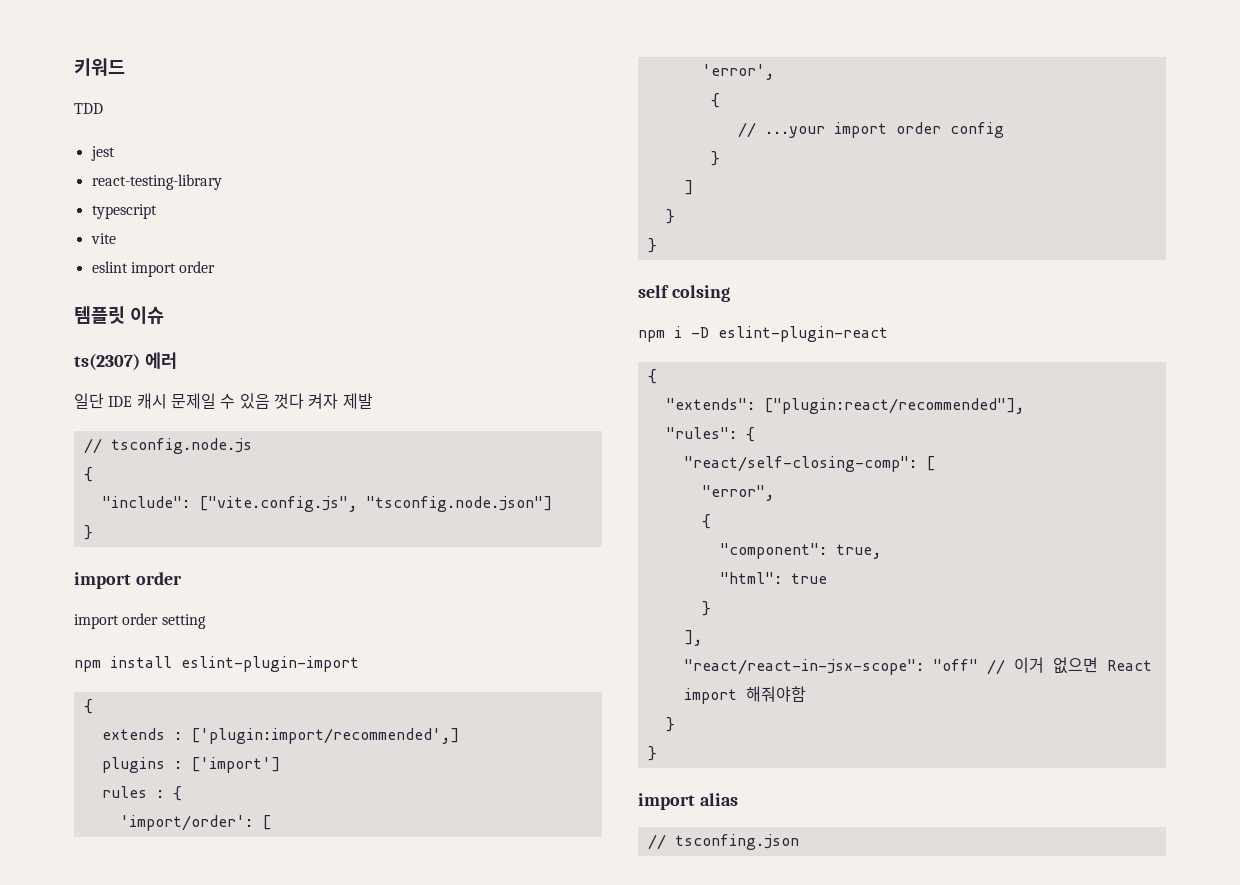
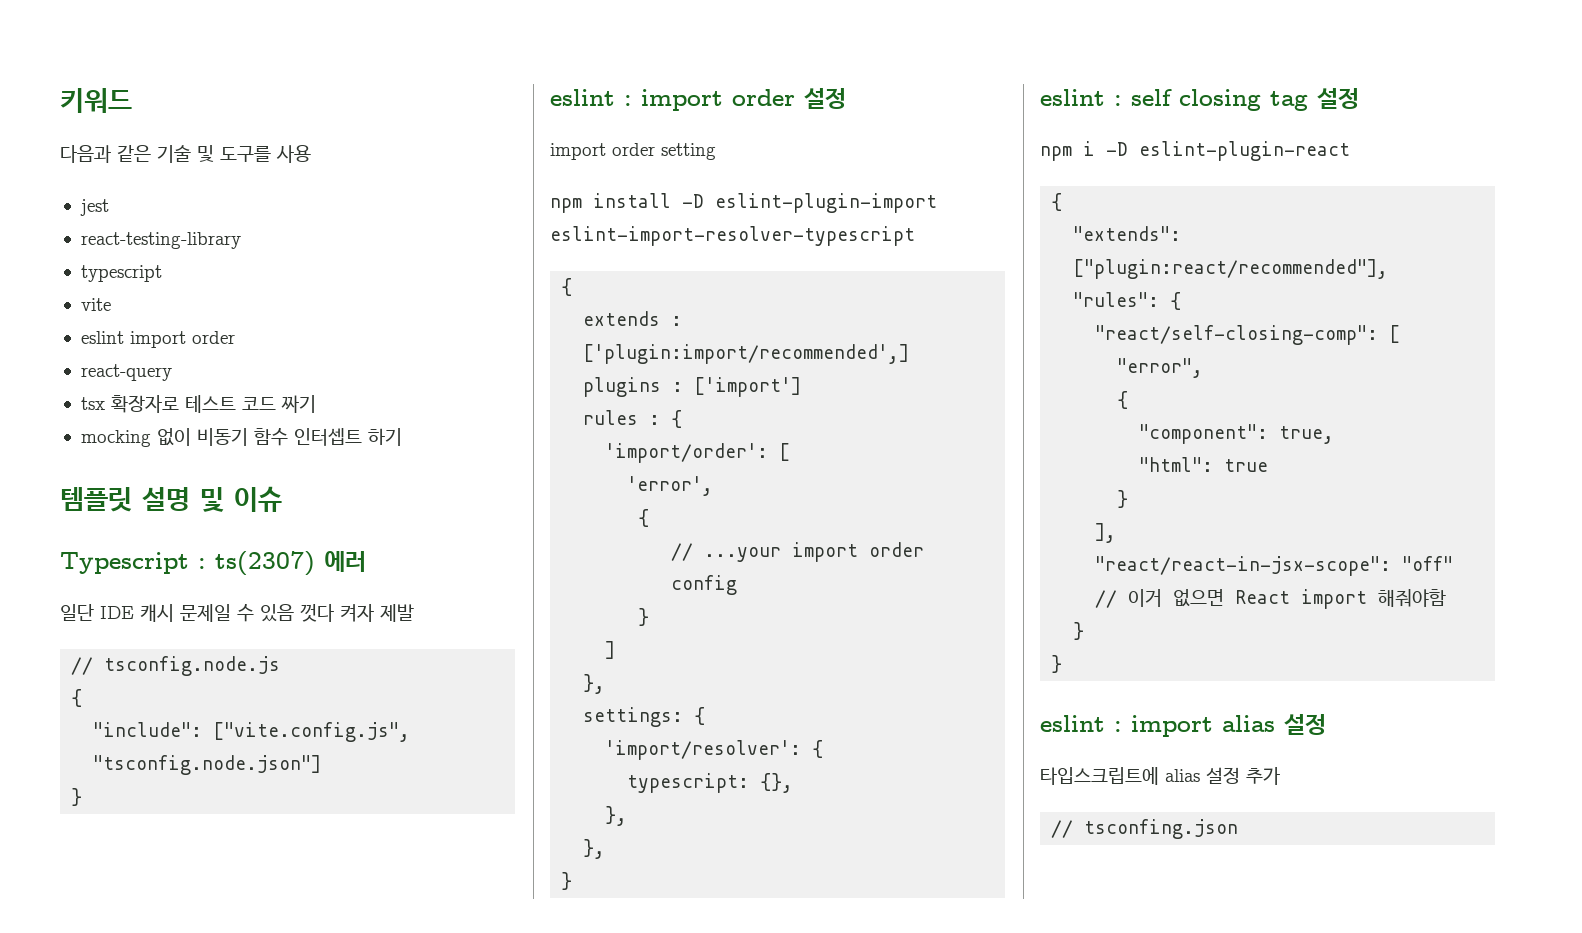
[74,103,103,114] TDD -> [60,145,311,163] 다음과 같은 기술 및 도구를 사용
(216, 267) none -> [80,364,172,381] [80,395,316,413] [80,428,402,447] // react-query // tsx 확장자로 테스트 코드 짜기 // mocking 없이 비동기 함수 인터셉트 하기
(125, 315) none -> [142,487,224,512] 설명 및
(164, 315) none -> [60,552,206,574] Typescript :
[74,572,182,589] import order -> [550,88,846,111] eslint : import order 설정
(172, 662) none -> [682,194,704,208] -D
(359, 664) none -> [550,226,915,246] eslint-import-resolver-typescript
[665,209,675,224] [647,238,657,253] [638,285,730,302] } // } // self colsing -> [583,674,606,694] [583,707,706,727] [605,740,824,760] [627,773,794,793] [605,806,628,826] [583,839,606,859] [561,872,573,890] [1040,88,1359,111] }, // settings: { // 'import/resolver': { // typescript: {}, // }, // }, // } // eslint : self closing tag 설정
(657, 753) none -> [1040,715,1122,732] eslint :
(738, 799) none -> [1284,714,1326,735] [1040,767,1280,785] 설정 // 타입스크립트에 alias 설정 추가

